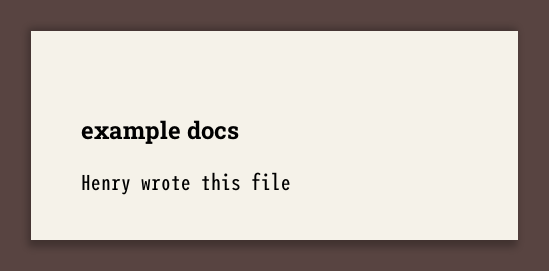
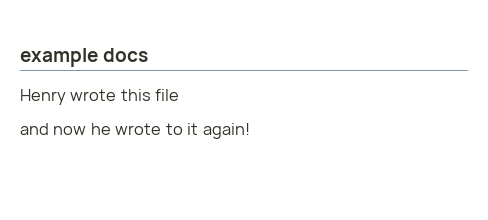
(291, 181) none -> [20,123,250,139] // and now he wrote to it again!

